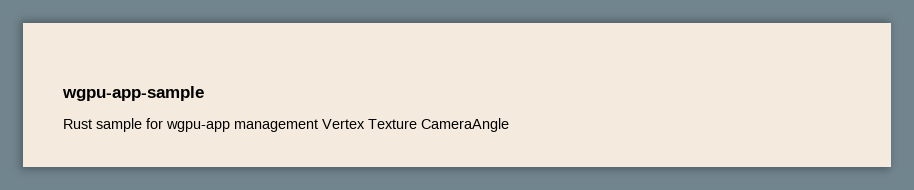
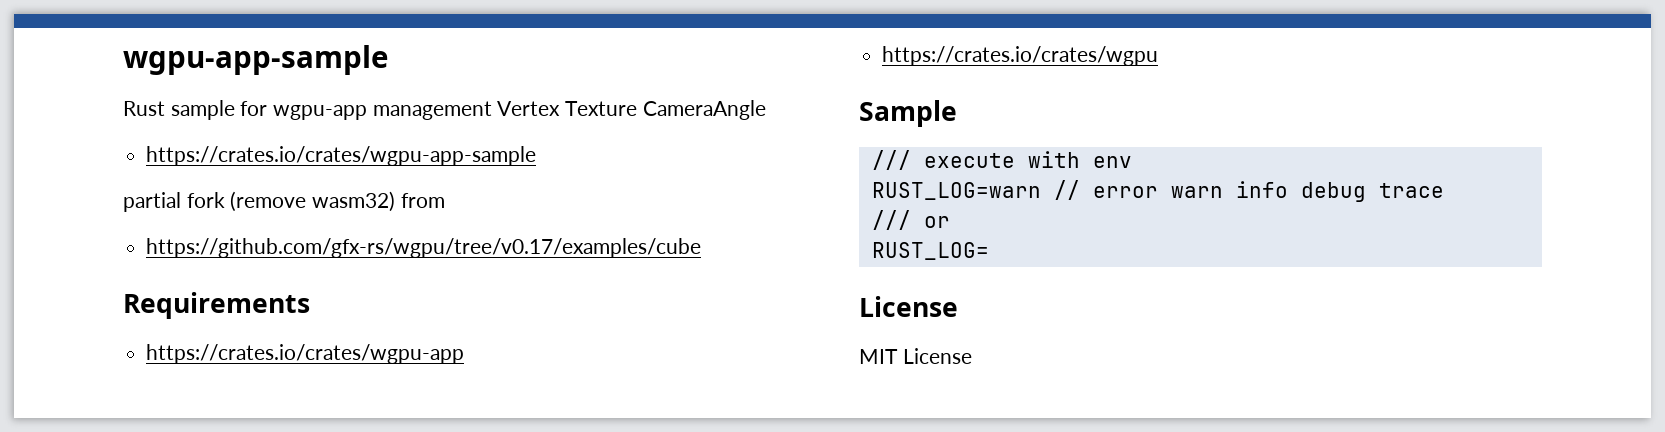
(509, 125) none -> [146,146,537,166] [123,191,445,212] [146,238,702,258] [123,292,310,319] [146,344,465,364] [882,46,1159,66] [859,100,957,127] [871,150,1132,170] [871,180,1444,202] [871,210,950,230] [871,242,989,260] [859,296,958,317] [859,348,972,364] // https://crates.io/crates/wgpu-app-sample // partial fork (remove wasm32) from // https://github.com/gfx-rs/wgpu/tree/v0.17/examples/cube // Requirements // https://crates.io/crates/wgpu-app // https://crates.io/crates/wgpu // Sample // /// execute with env // RUST_LOG=warn // error warn info debug trace // /// or // RUST_LOG= // License // MIT License

